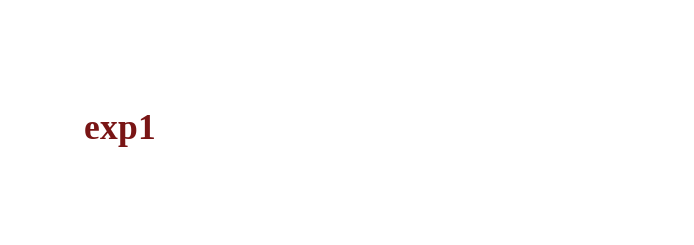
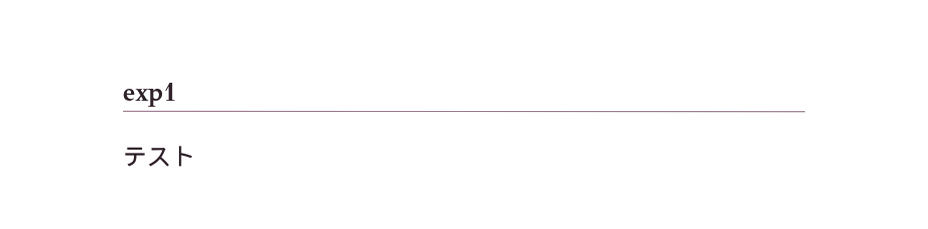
(156, 131) none -> [122,145,195,167] // テスト

